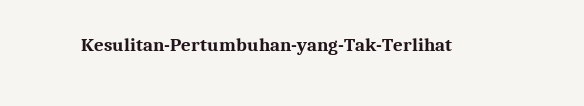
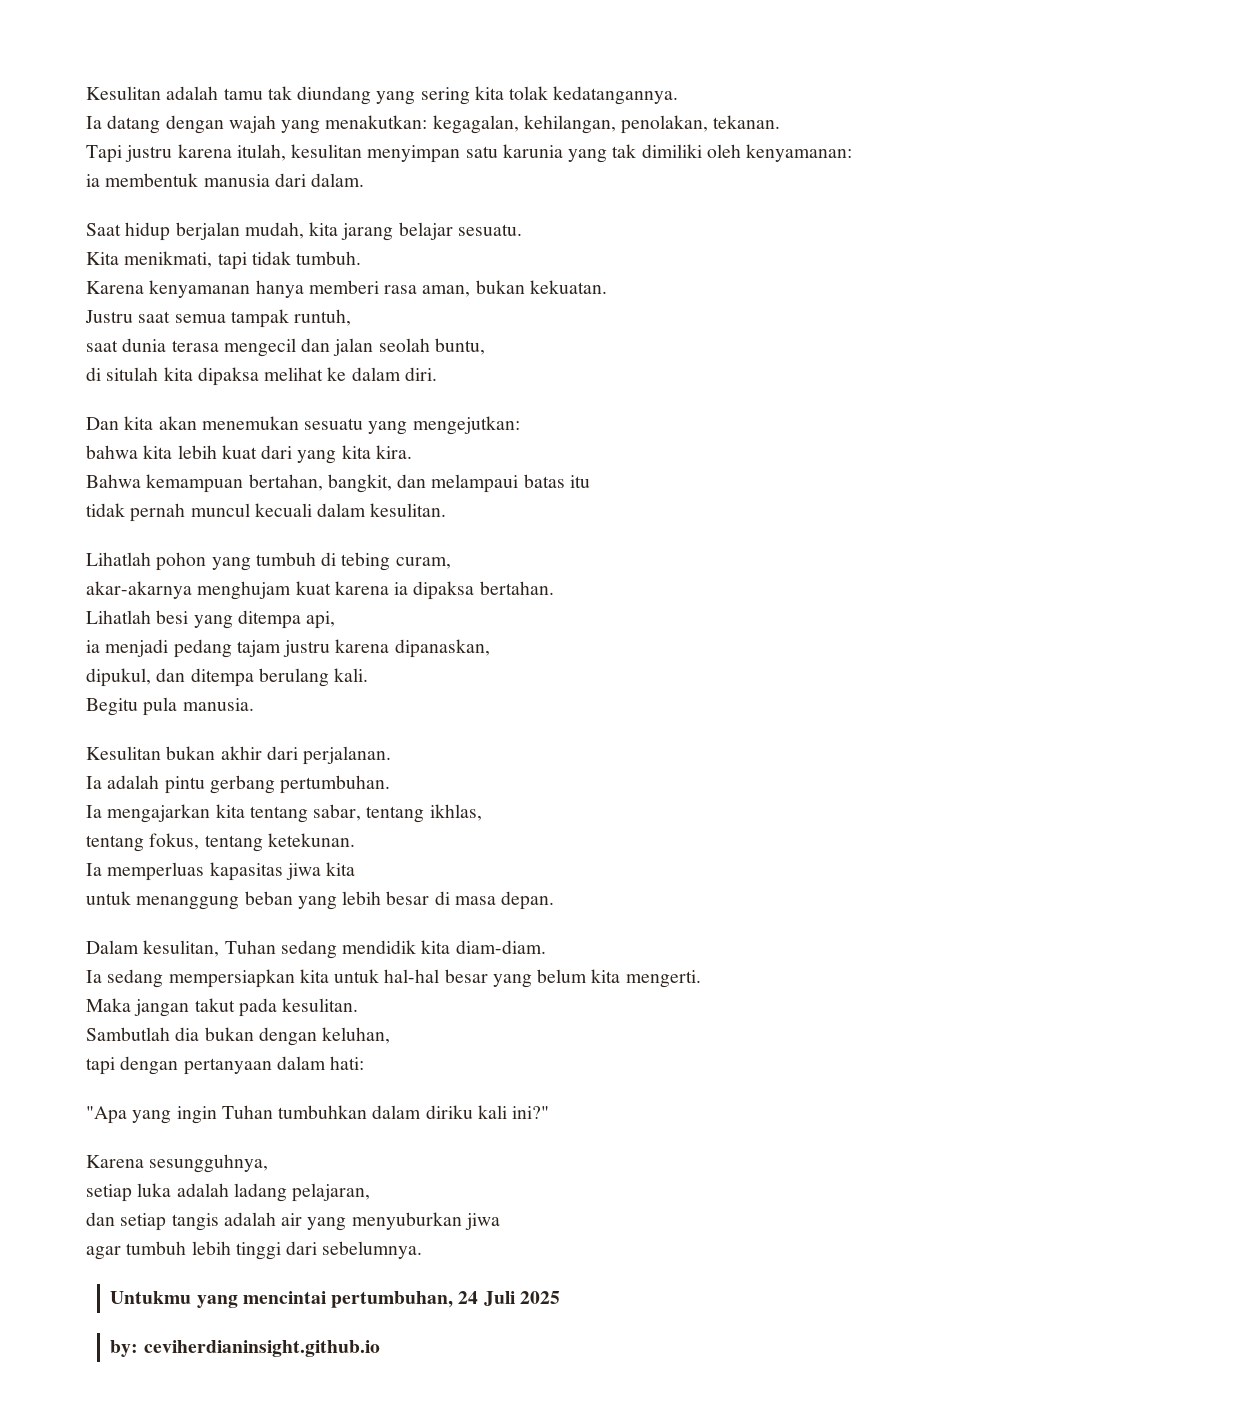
[81,38,452,55] Kesulitan-Pertumbuhan-yang-Tak-Terlihat -> [86,86,679,105] [86,115,781,134] [86,144,853,163] [86,173,365,187] [86,222,522,241] [86,251,362,270] [86,280,607,298] [85,309,352,328] [86,338,485,357] [86,367,437,386] [86,416,520,435] [86,445,412,464] [86,474,590,493] [86,503,447,522] [86,552,451,571] [86,581,554,600] [86,610,336,629] [86,639,490,658] [86,668,369,687] [86,697,254,716] [86,746,392,765] [86,775,391,794] [86,804,482,823] [86,833,355,852] [86,862,356,881] [86,891,555,910] [86,940,546,959] [86,969,701,988] [86,998,359,1017] [86,1027,391,1046] [86,1056,365,1075] [86,1105,550,1124] [86,1154,269,1173] [86,1183,371,1202] [86,1212,500,1231] [86,1241,423,1260] [110,1291,560,1308] [110,1340,380,1357] Kesulitan adalah tamu tak diundang yang sering kita tolak kedatangannya. // Ia datang dengan wajah yang menakutkan: kegagalan, kehilangan, penolakan, tekanan. // Tapi justru karena itulah, kesulitan menyimpan satu karunia yang tak dimiliki oleh kenyamanan: // ia membentuk manusia dari dalam. // Saat hidup berjalan mudah, kita jarang belajar sesuatu. // Kita menikmati, tapi tidak tumbuh. // Karena kenyamanan hanya memberi rasa aman, bukan kekuatan. // Justru saat semua tampak runtuh, // saat dunia terasa mengecil dan jalan seolah buntu, // di situlah kita dipaksa melihat ke dalam diri. // Dan kita akan menemukan sesuatu yang mengejutkan: // bahwa kita lebih kuat dari yang kita kira. // Bahwa kemampuan bertahan, bangkit, dan melampaui batas itu // tidak pernah muncul kecuali dalam kesulitan. // Lihatlah pohon yang tumbuh di tebing curam, // akar-akarnya menghujam kuat karena ia dipaksa bertahan. // Lihatlah besi yang ditempa api, // ia menjadi pedang tajam justru karena dipanaskan, // dipukul, dan ditempa berulang kali. // Begitu pula manusia. // Kesulitan bukan akhir dari perjalanan. // Ia adalah pintu gerbang pertumbuhan. // Ia mengajarkan kita tentang sabar, tentang ikhlas, // tentang fokus, tentang ketekunan. // Ia memperluas kapasitas jiwa kita // untuk menanggung beban yang lebih besar di masa depan. // Dalam kesulitan, Tuhan sedang mendidik kita diam-diam. // Ia sedang mempersiapkan kita untuk hal-hal besar yang belum kita mengerti. // Maka jangan takut pada kesulitan. // Sambutlah dia bukan dengan keluhan, // tapi dengan pertanyaan dalam hati: // "Apa yang ingin Tuhan tumbuhkan dalam diriku kali ini?" // Karena sesungguhnya, // setiap luka adalah ladang pelajaran, // dan setiap tangis adalah air yang menyuburkan jiwa // agar tumbuh lebih tinggi dari sebelumnya. // Untukmu yang mencintai pertumbuhan, 24 Juli 2025 // by: ceviherdianinsight.github.io

